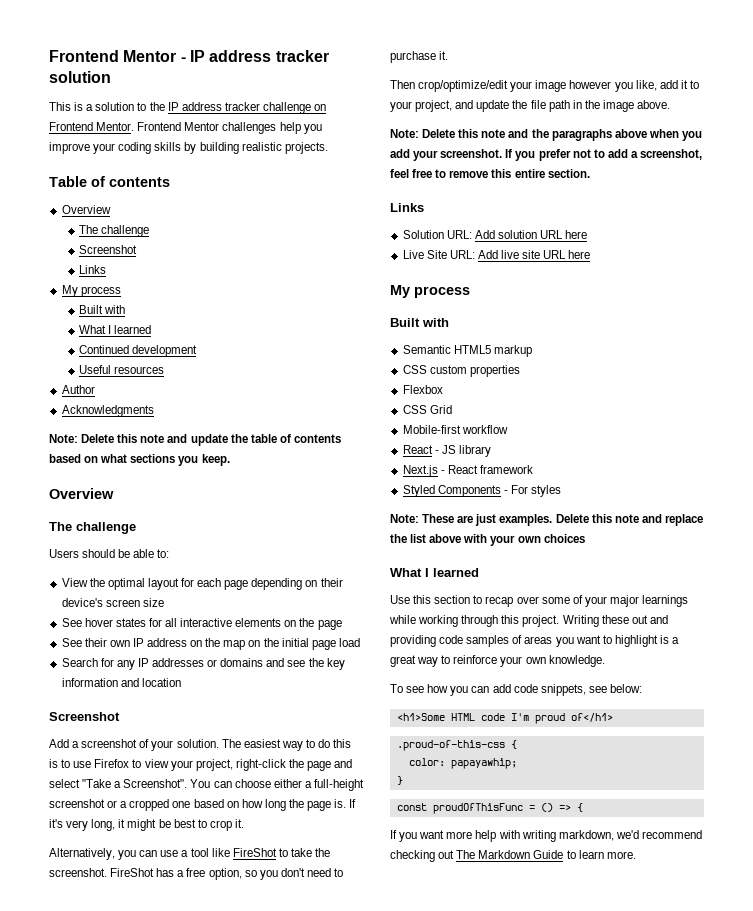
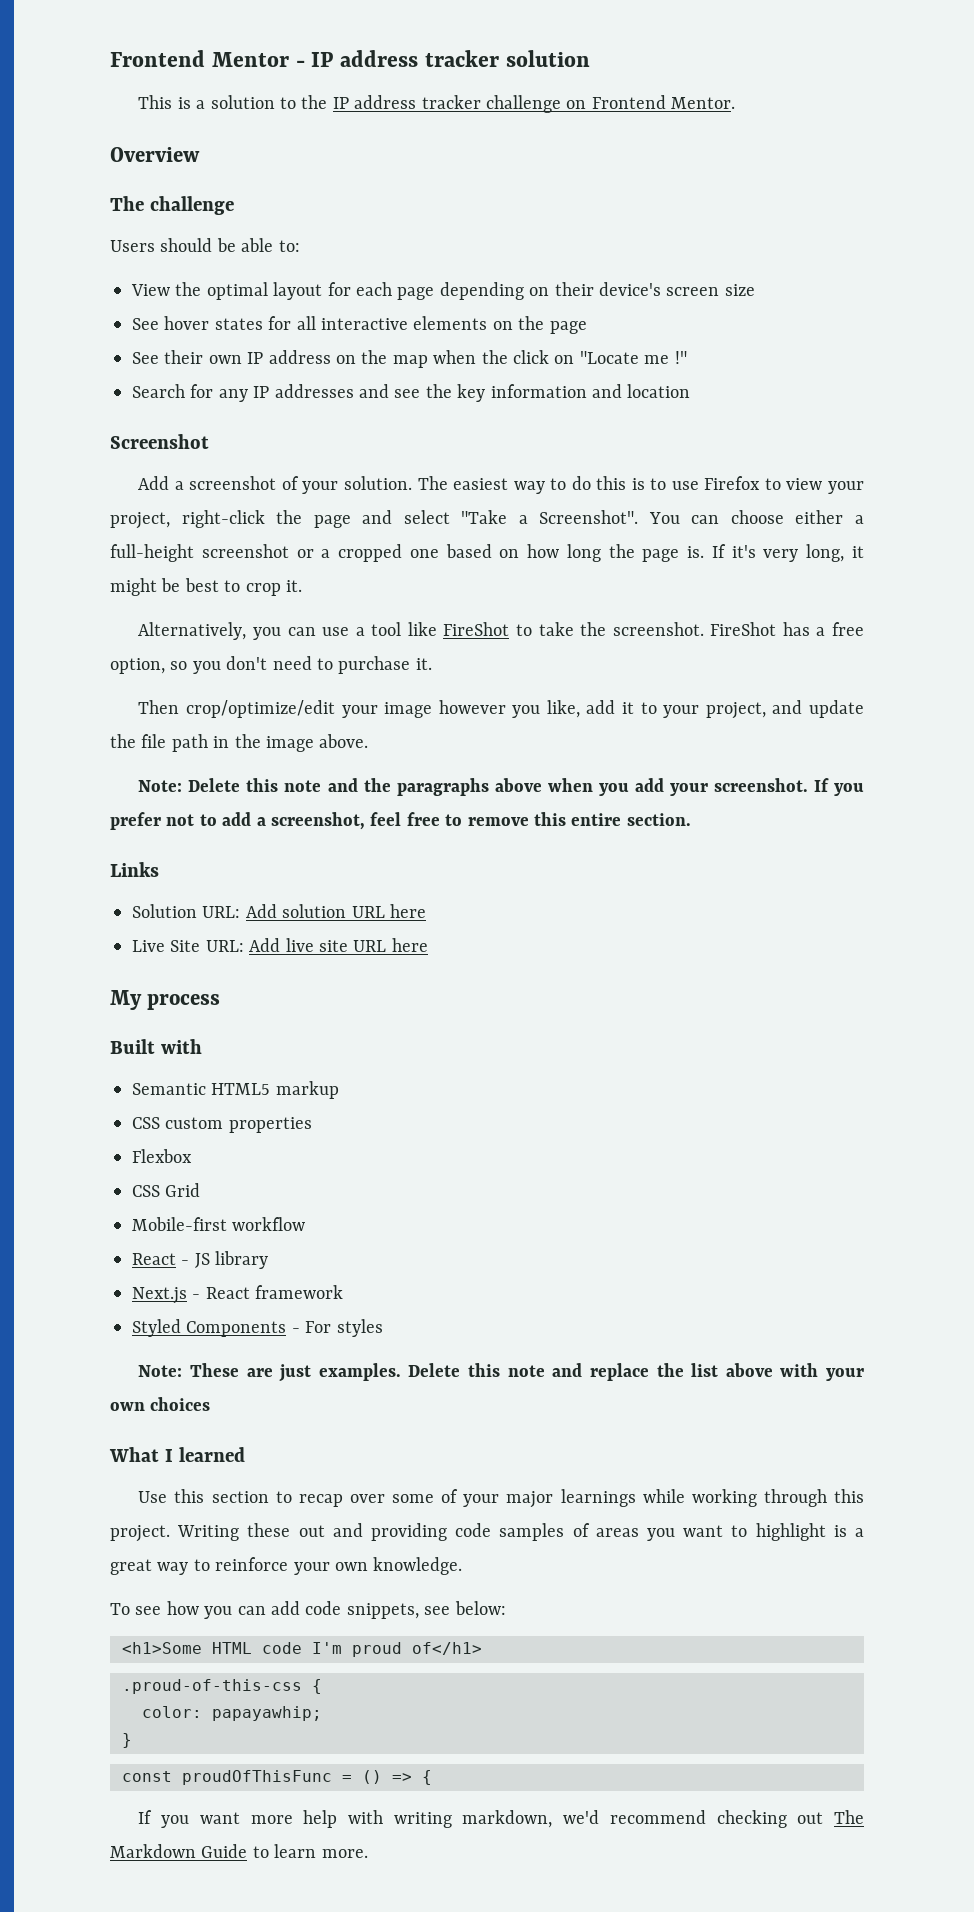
[137,122,322,134] [49,142,328,154] [49,176,170,187] [61,205,111,214] [79,225,150,237] [79,245,138,254] [79,265,107,274] [61,285,121,297] [79,305,126,314] [79,325,152,334] [79,345,198,357] [79,365,165,374] [61,385,95,394] [61,405,154,417] [49,434,341,446] [49,454,230,466] Frontend Mentor challenges help you improve your coding skills by building realistic projects. // Table of contents // Overview // The challenge // Screenshot // Links // My process // Built with // What I learned // Continued development // Useful resources // Author // Acknowledgments // Note: Delete this note and update the table of contents based on what sections you keep. -> (736, 103) none
[248,638,360,650] on the initial page load -> [433,350,687,364] when the click on "Locate me !"
[207,658,264,667] or domains -> (354, 391) none

